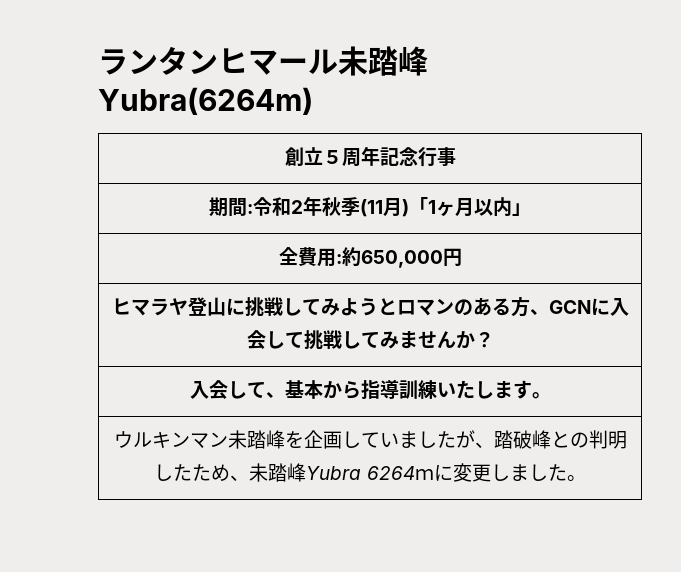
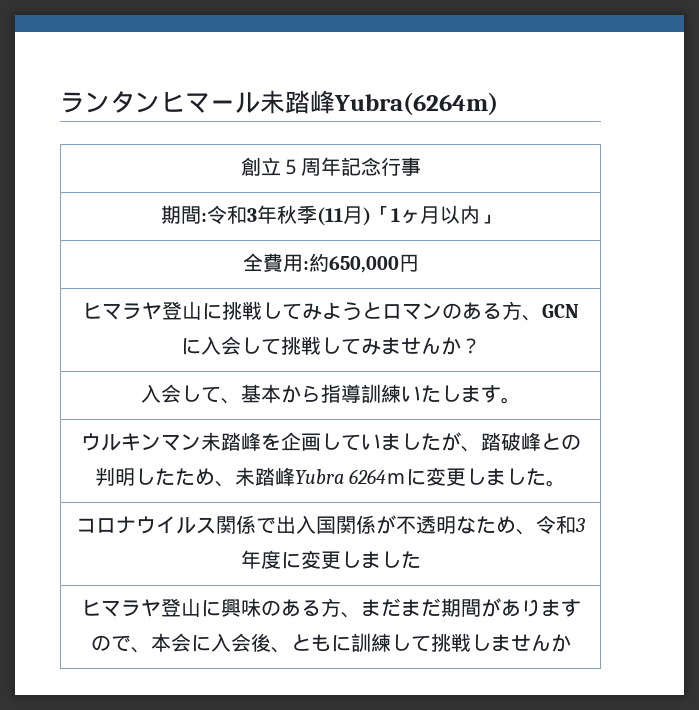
[291,200,303,214] 2 -> [246,208,257,222] 3
(586, 478) none -> [75,515,586,535] [240,550,421,569] [80,598,581,618] [90,633,571,653] // コロナウイルス関係で出入国関係が不透明なため、令和3年度に変更しました // ヒマラヤ登山に興味のある方、まだまだ期間がありますので、本会に入会後、ともに訓練して挑戦しませんか

